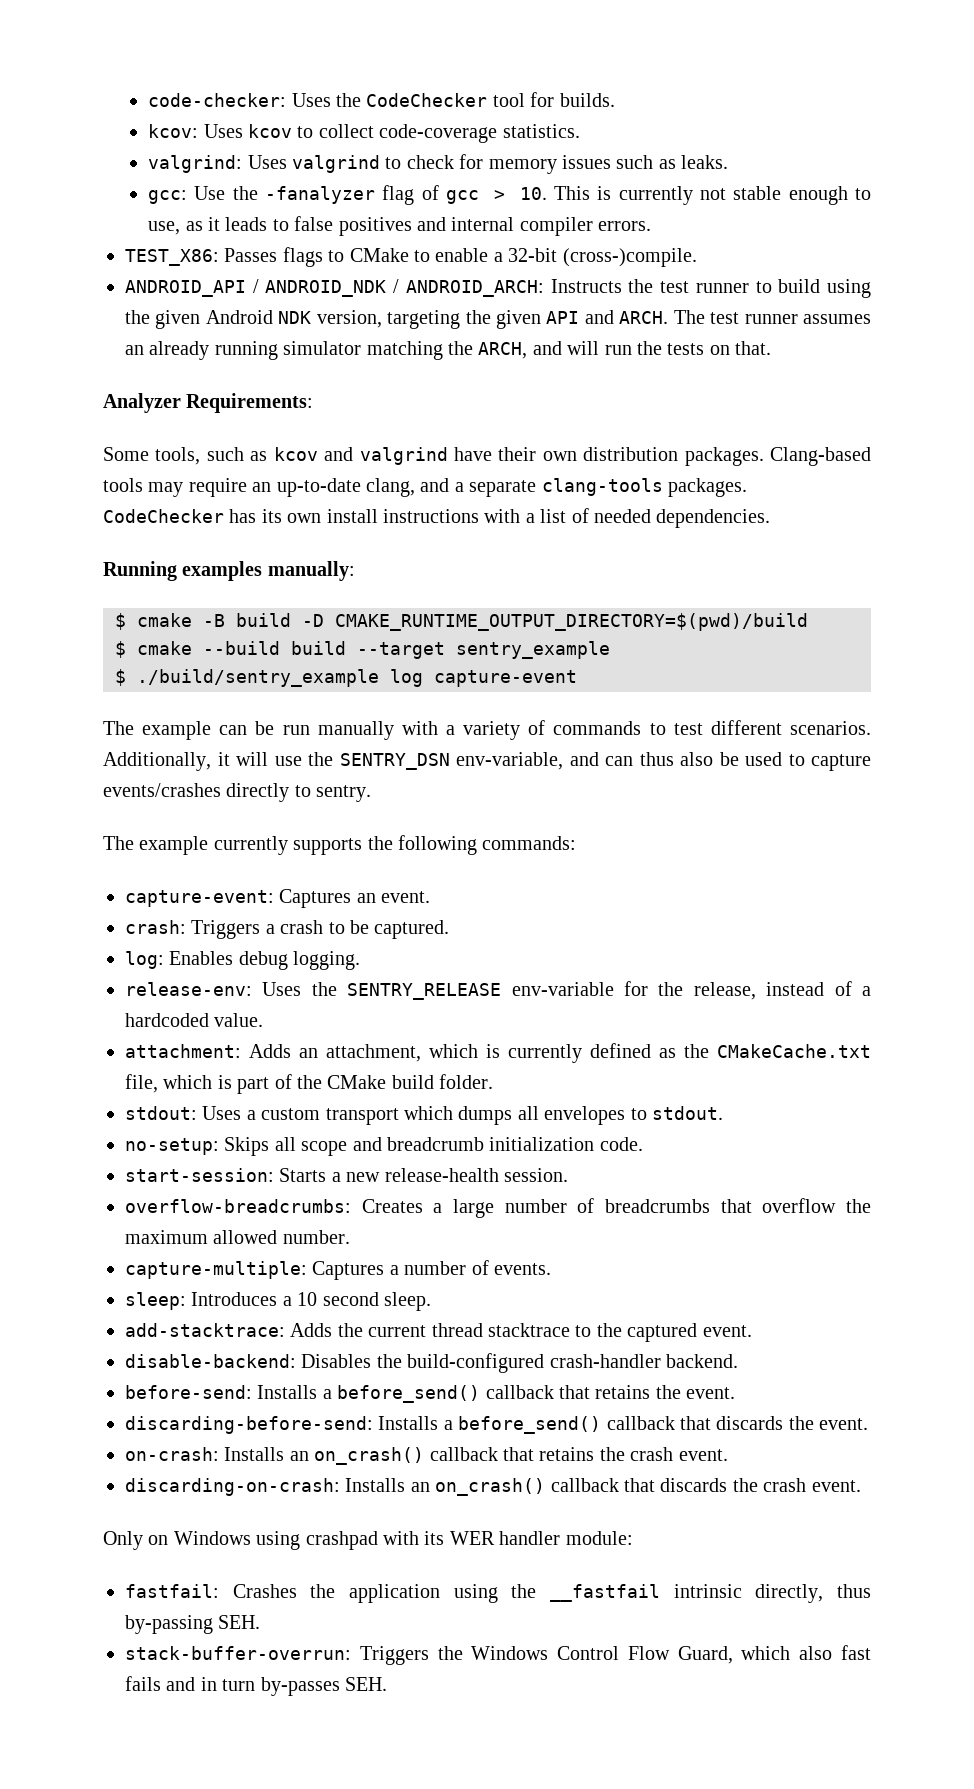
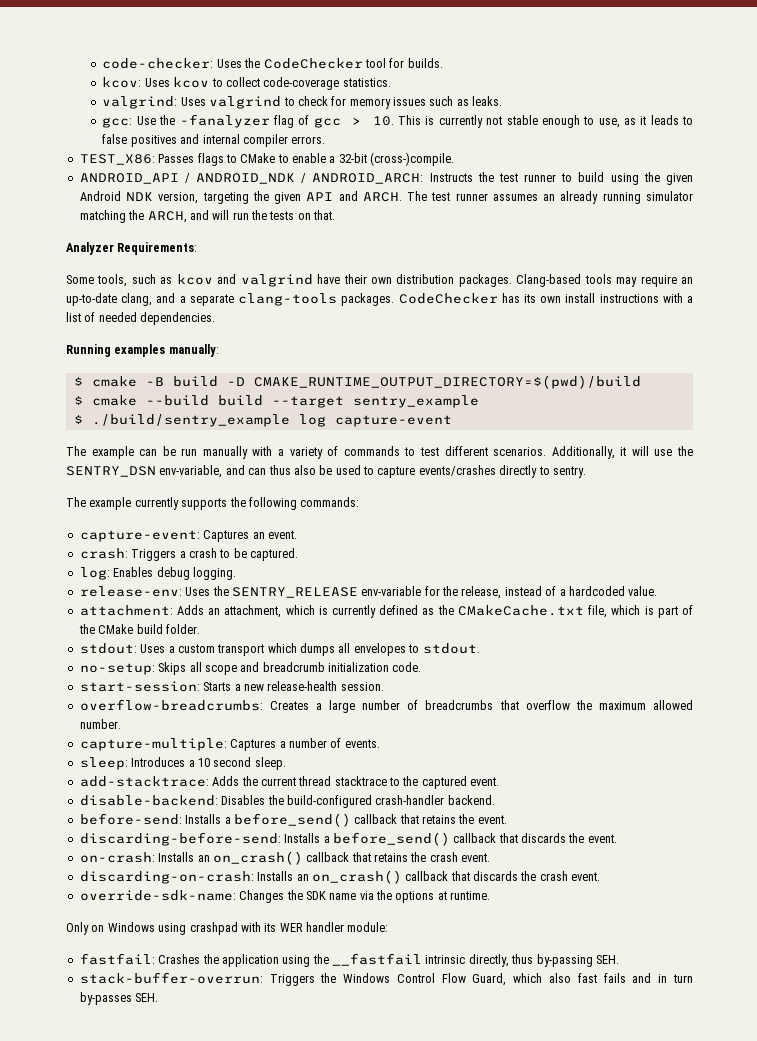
(861, 1486) none -> [79,890,491,903] // override-sdk-name: Changes the SDK name via the options at runtime.

